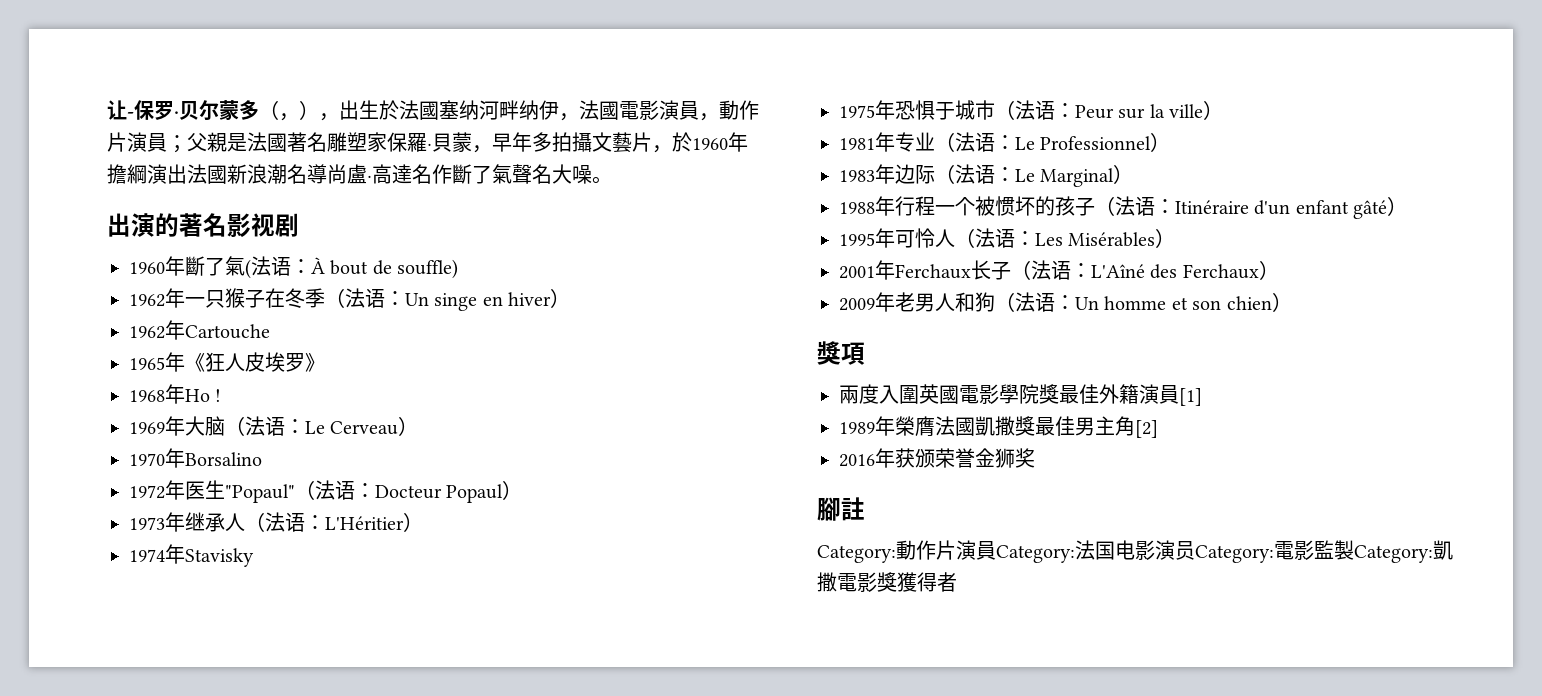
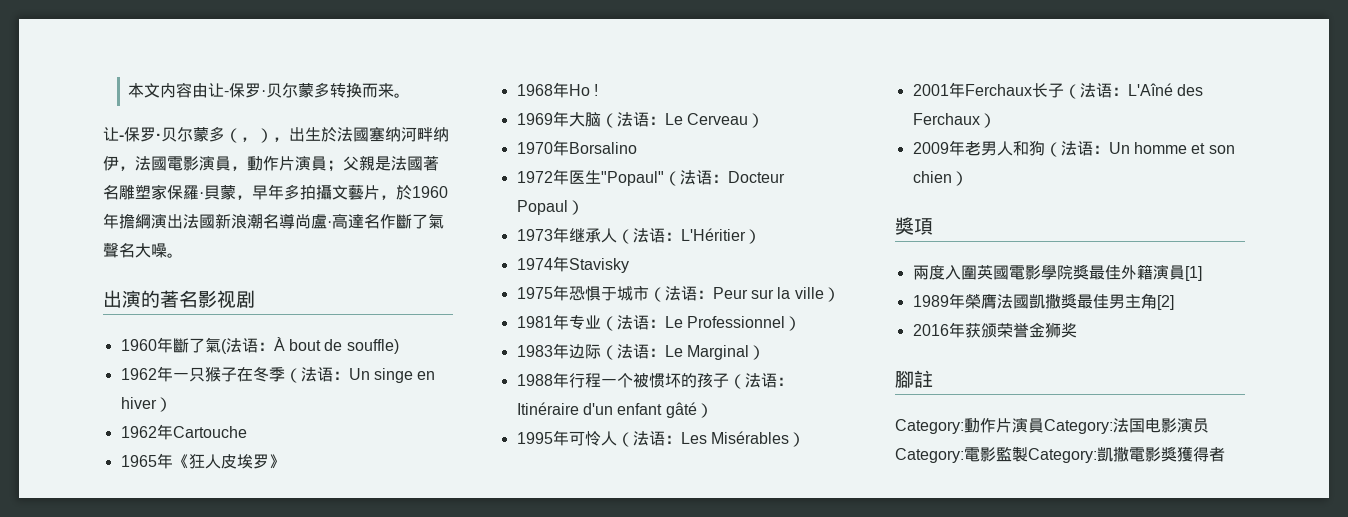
(107, 110) none -> [128,82,411,98] 本文内容由让-保罗·贝尔蒙多转换而来。 //

